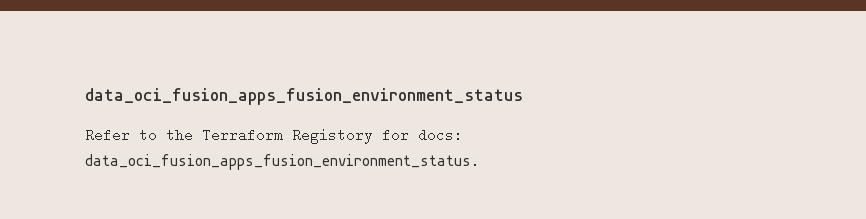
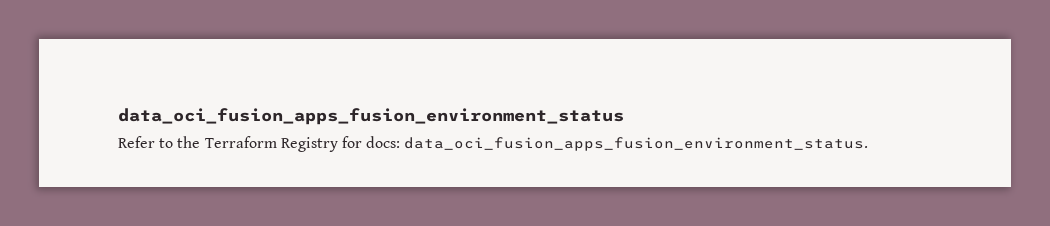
[292,128,373,144] Registory -> [280,137,338,152] Registry

